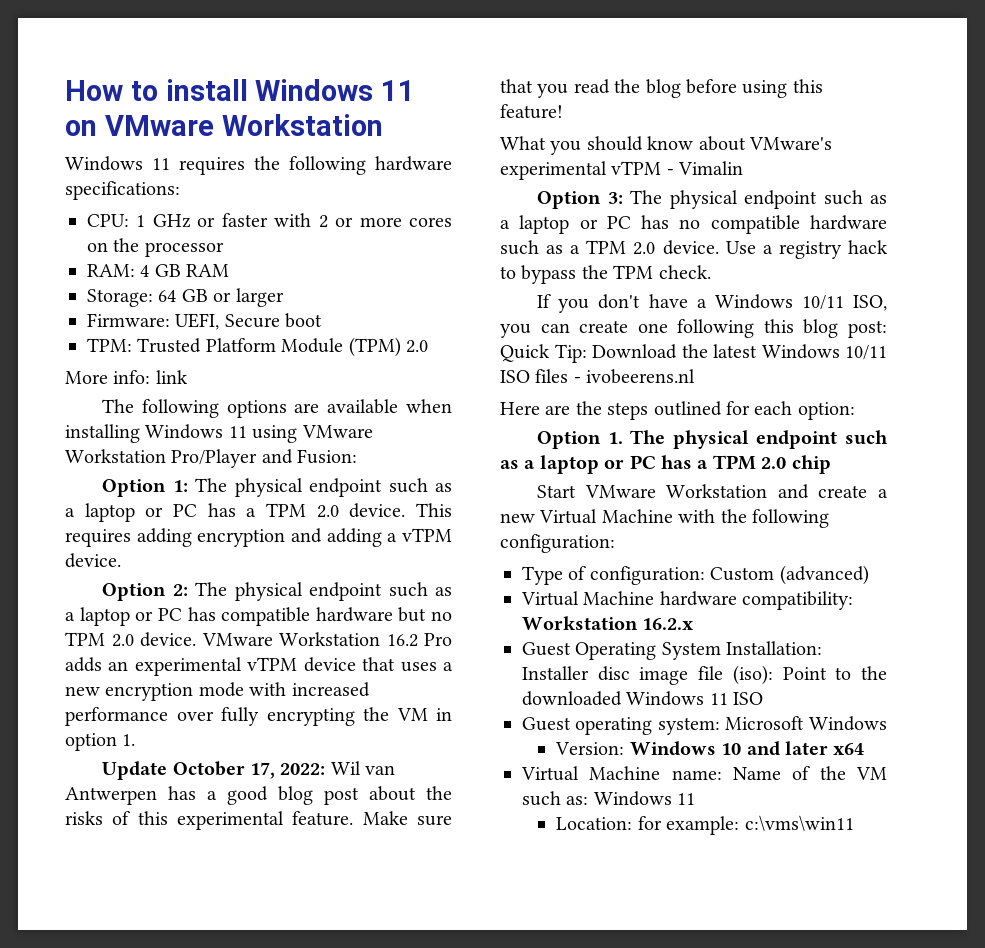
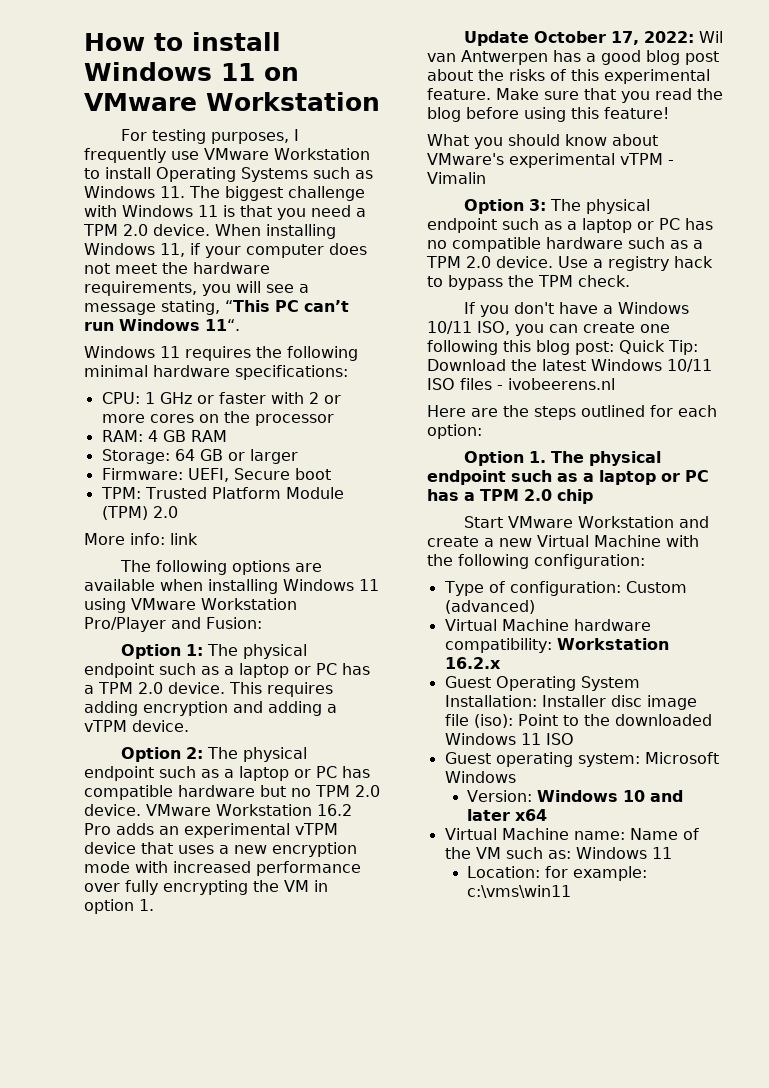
(383, 125) none -> [121,129,300,144] [84,148,370,163] [84,167,373,182] [84,186,365,201] [84,205,366,220] [83,224,336,239] [84,243,367,258] [84,262,270,274] [84,281,309,296] [84,300,349,315] [84,319,240,331] // For testing purposes, I frequently use VMware Workstation to install Operating Systems such as Windows 11. The biggest challenge with Windows 11 is that you need a TPM 2.0 device. When installing Windows 11, if your computer does not meet the hardware requirements, you will see a message stating, “This PC can’t run Windows 11“.
(366, 165) none -> [84,365,148,377] minimal

